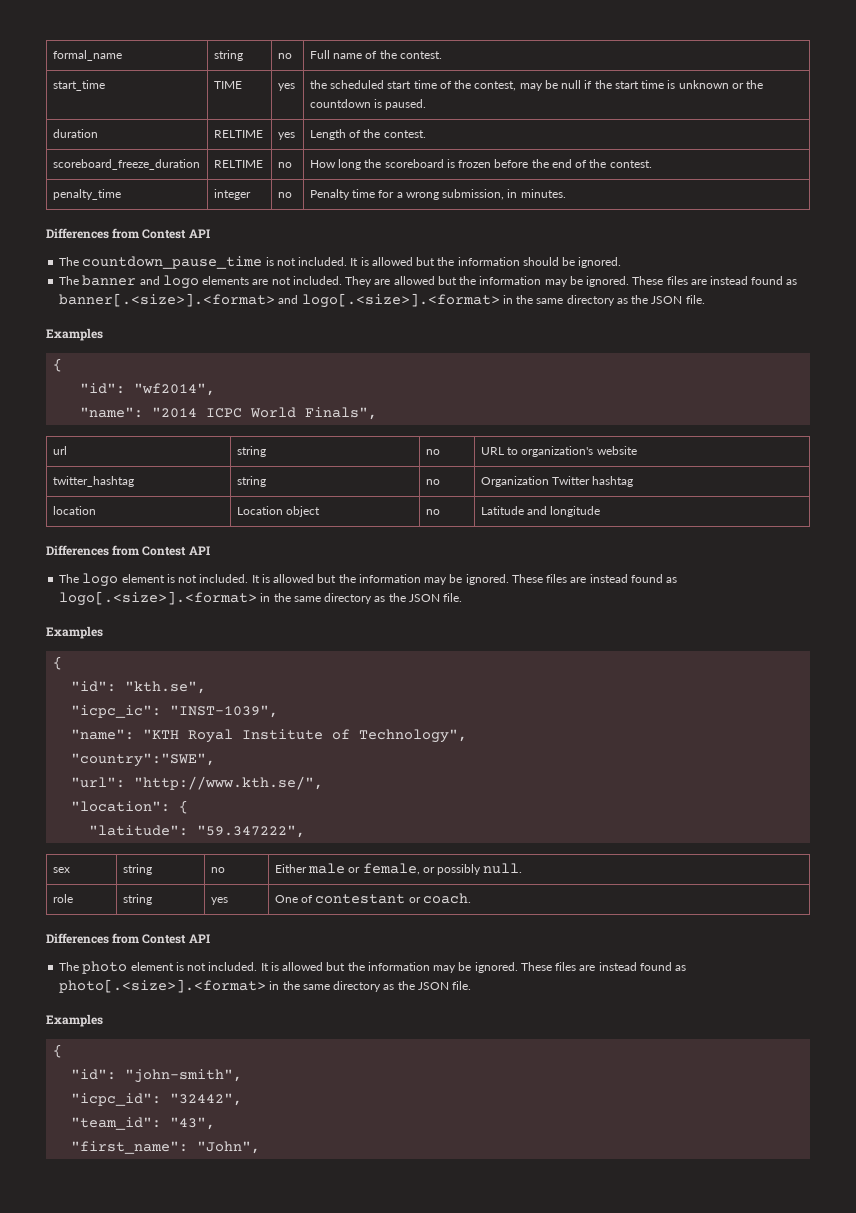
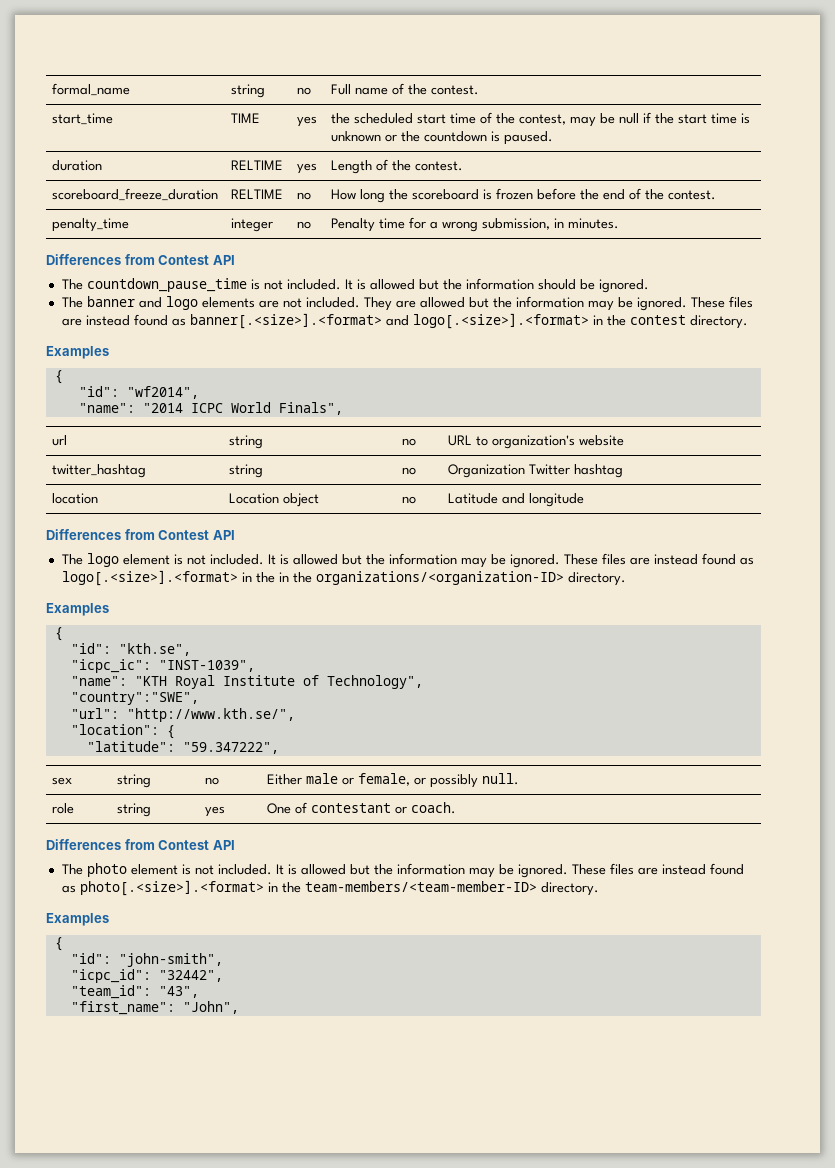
[536,295,705,306] same directory as the JSON file. -> [629,315,748,329] contest directory.
[293,593,463,604] same directory as the JSON file. -> [278,571,626,586] in the organizations/<organization-ID> directory.
[302,981,472,992] same directory as the JSON file. -> [304,881,599,896] team-members/<team-member-ID> directory.

